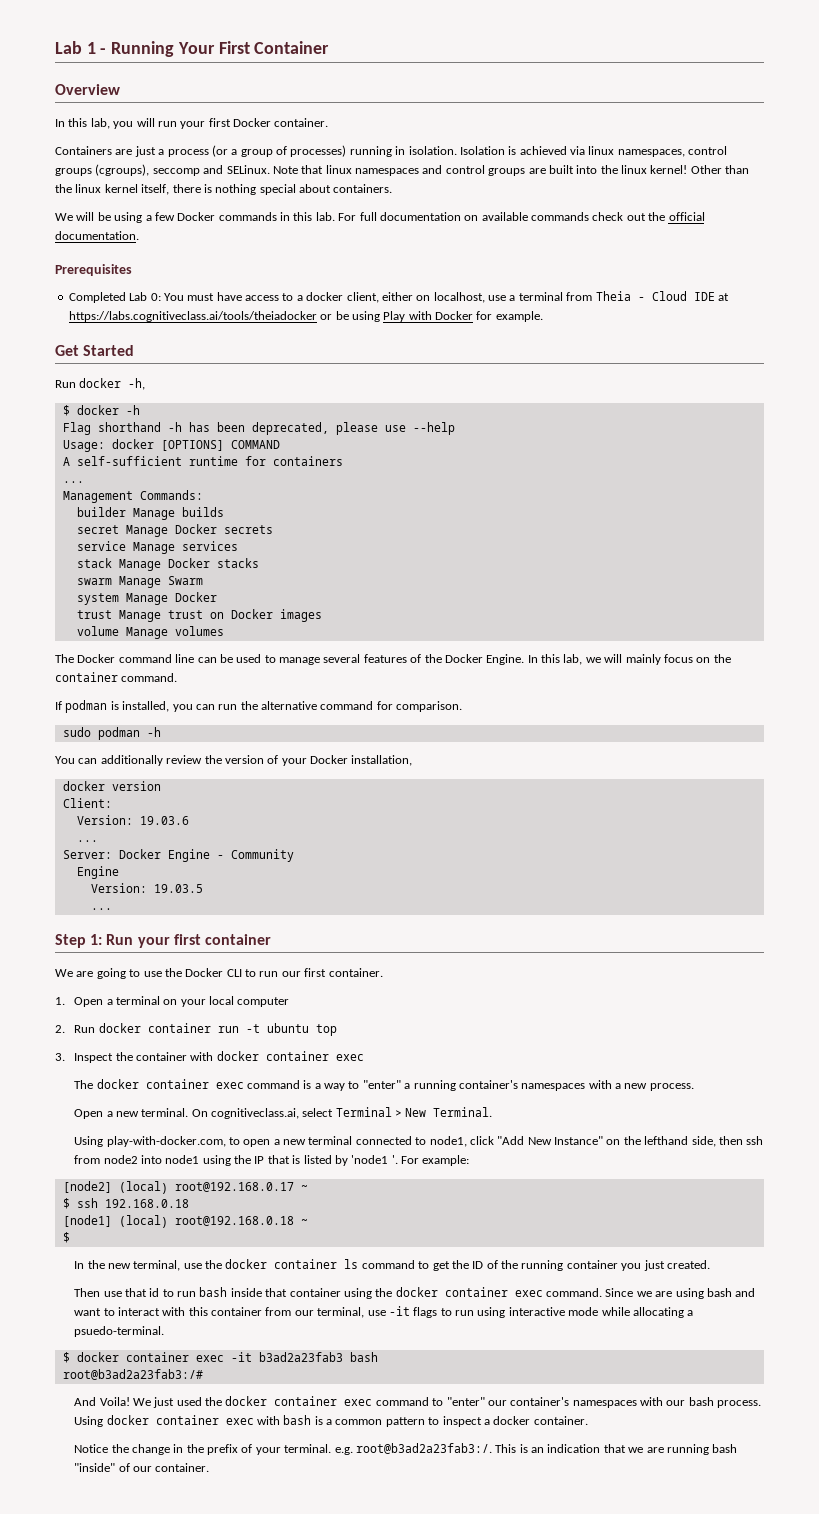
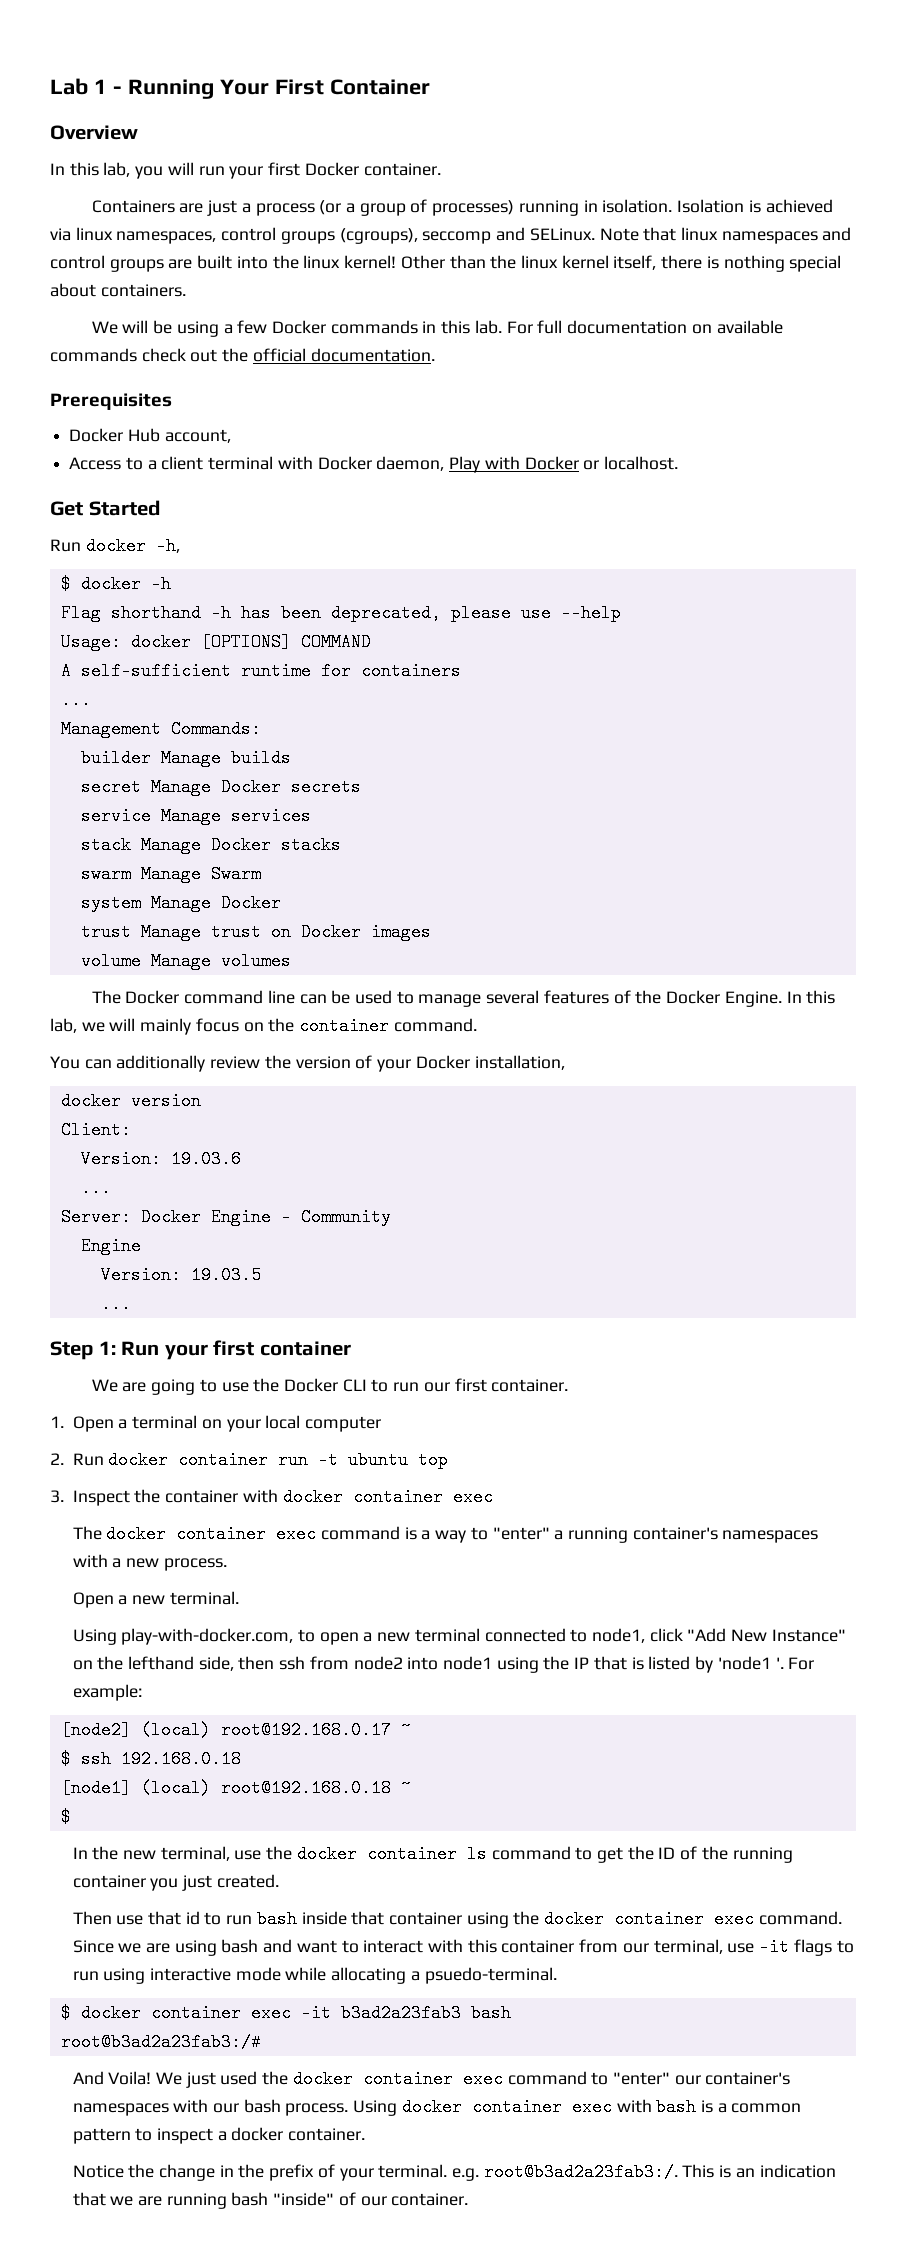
[68,291,729,303] [68,311,380,322] Completed Lab 0: You must have access to a docker client, either on localhost, use a terminal from Theia - Cloud IDE at https://labs.cognitiveclass.ai/tools/theiadocker or be using -> [69,428,231,443] [69,456,445,471] Docker Hub account, // Access to a client terminal with Docker daemon,
[476,311,543,322] for example. -> [583,456,678,470] or localhost.
[55,700,463,713] [62,727,161,740] // If podman is installed, you can run the alternative command for comparison. // sudo podman -h -> (477, 1025) none
[191,1107,492,1119] On cognitiveclass.ai, select Terminal > New Terminal. -> (239, 1598) none

